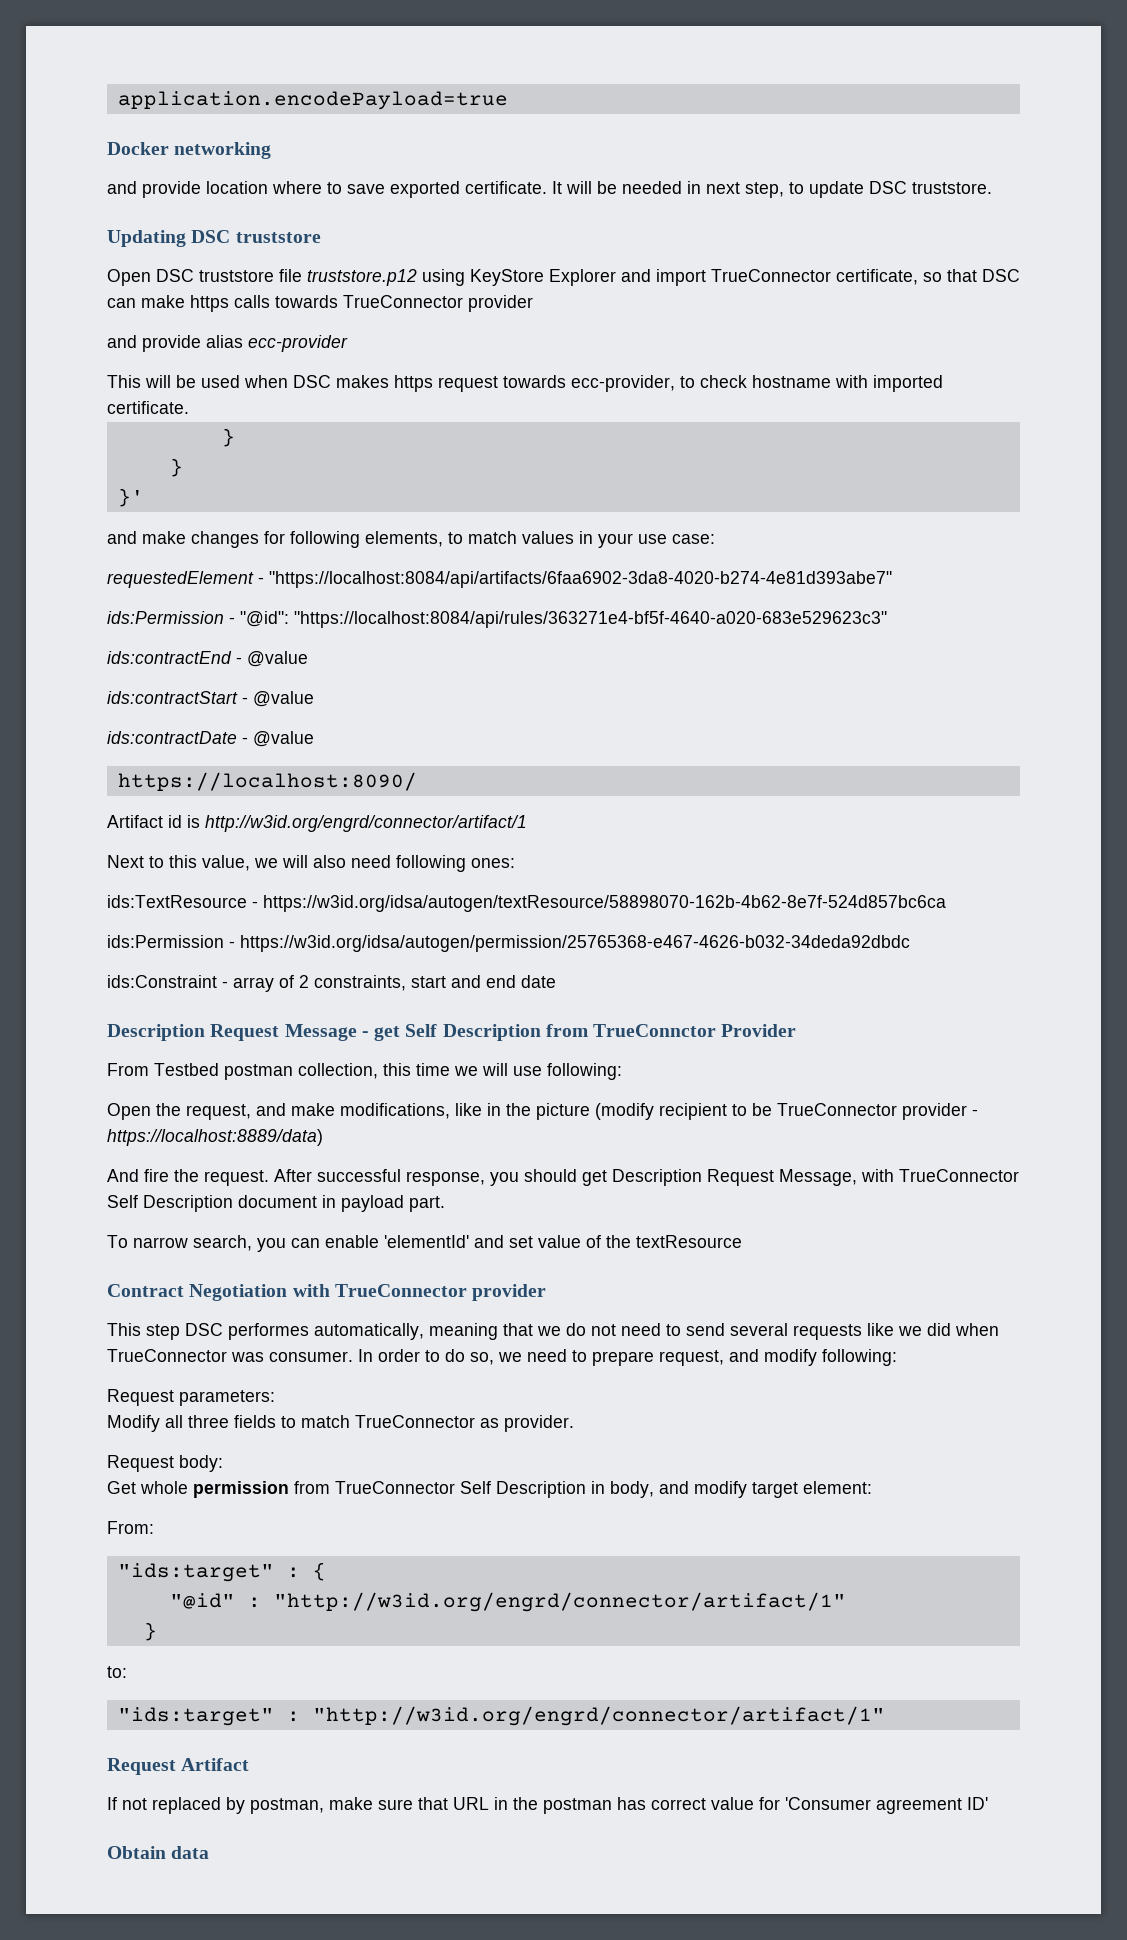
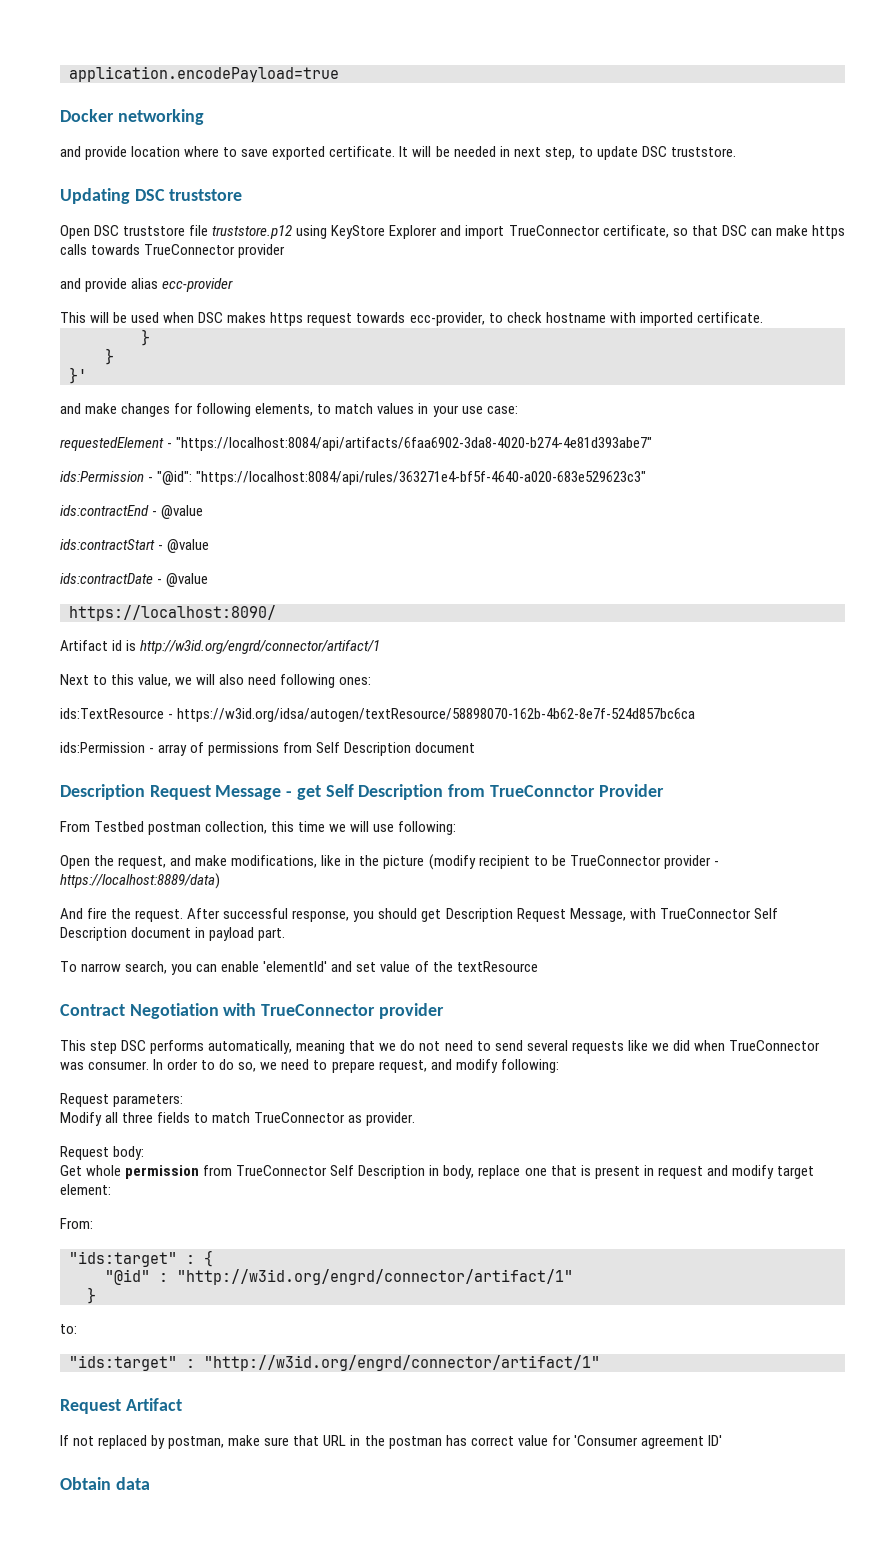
[240,935,910,952] [107,975,556,992] https://w3id.org/idsa/autogen/permission/25765368-e467-4626-b032-34deda92dbdc // ids:Constraint - array of 2 constraints, start and end date -> [158,742,476,756] array of permissions from Self Description document
[228,1323,309,1340] performes -> [150,1040,205,1054] performs
(654, 1489) none -> [478,1165,703,1179] replace one that is present in request

